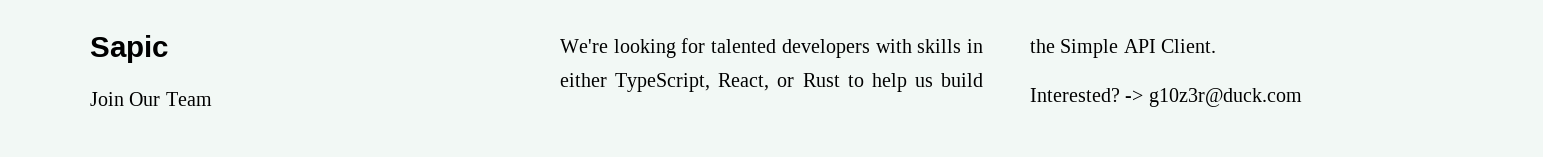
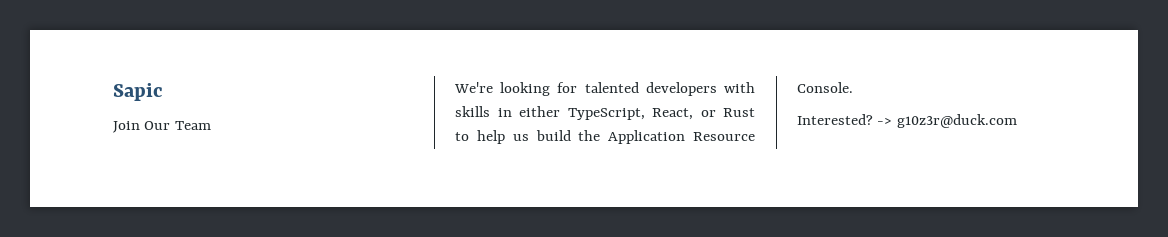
[1060,39,1217,58] Simple API Client. -> [608,130,755,144] [797,82,853,93] Application Resource Console.

